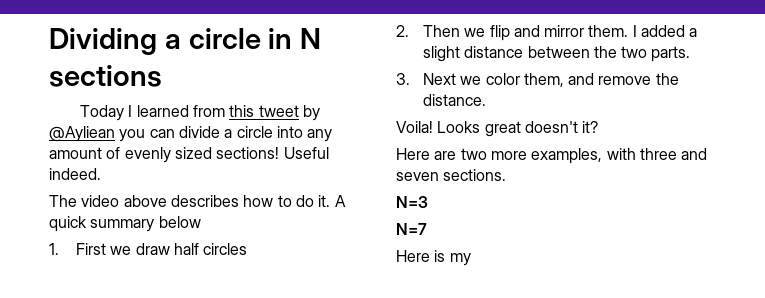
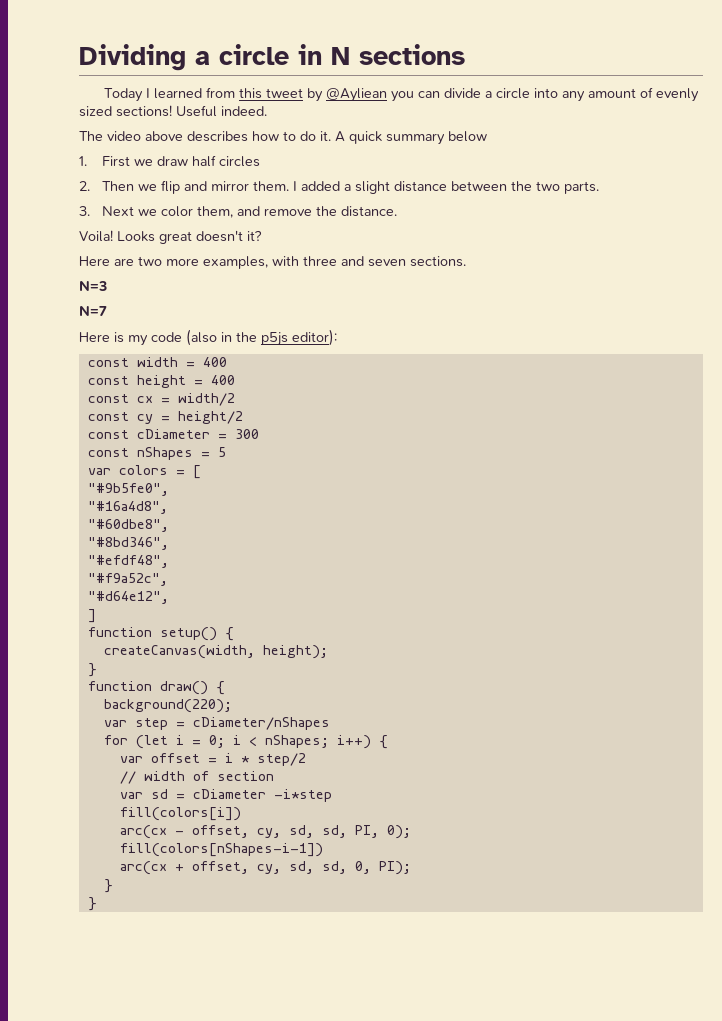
(471, 259) none -> [151,329,337,346] [87,357,227,367] [87,375,235,388] [87,393,235,406] [87,411,243,424] [87,429,259,439] [87,447,226,460] [87,465,201,479] [87,483,169,496] [87,501,168,514] [87,519,169,532] [87,537,169,550] [87,555,169,568] [87,573,168,586] [87,591,169,604] [87,609,96,623] [87,627,234,641] [103,645,328,659] [87,663,97,677] [87,681,225,695] [103,699,232,713] [103,717,330,730] [103,735,388,749] [119,753,306,766] [119,771,274,784] [119,789,332,802] [119,807,241,821] [119,825,411,839] [119,843,323,857] [119,861,411,875] [103,879,113,893] [87,897,97,911] code (also in the p5js editor): // const width = 400 // const height = 400 // const cx = width/2 // const cy = height/2 // const cDiameter = 300 // const nShapes = 5 // var colors = [ // "#9b5fe0", // "#16a4d8", // "#60dbe8", // "#8bd346", // "#efdf48", // "#f9a52c", // "#d64e12", // ] // function setup() { // createCanvas(width, height); // } // function draw() { // background(220); // var step = cDiameter/nShapes // for (let i = 0; i < nShapes; i++) { // var offset = i * step/2 // // width of section // var sd = cDiameter -i*step // fill(colors[i]) // arc(cx - offset, cy, sd, sd, PI, 0); // fill(colors[nShapes-i-1]) // arc(cx + offset, cy, sd, sd, 0, PI); // } // }

